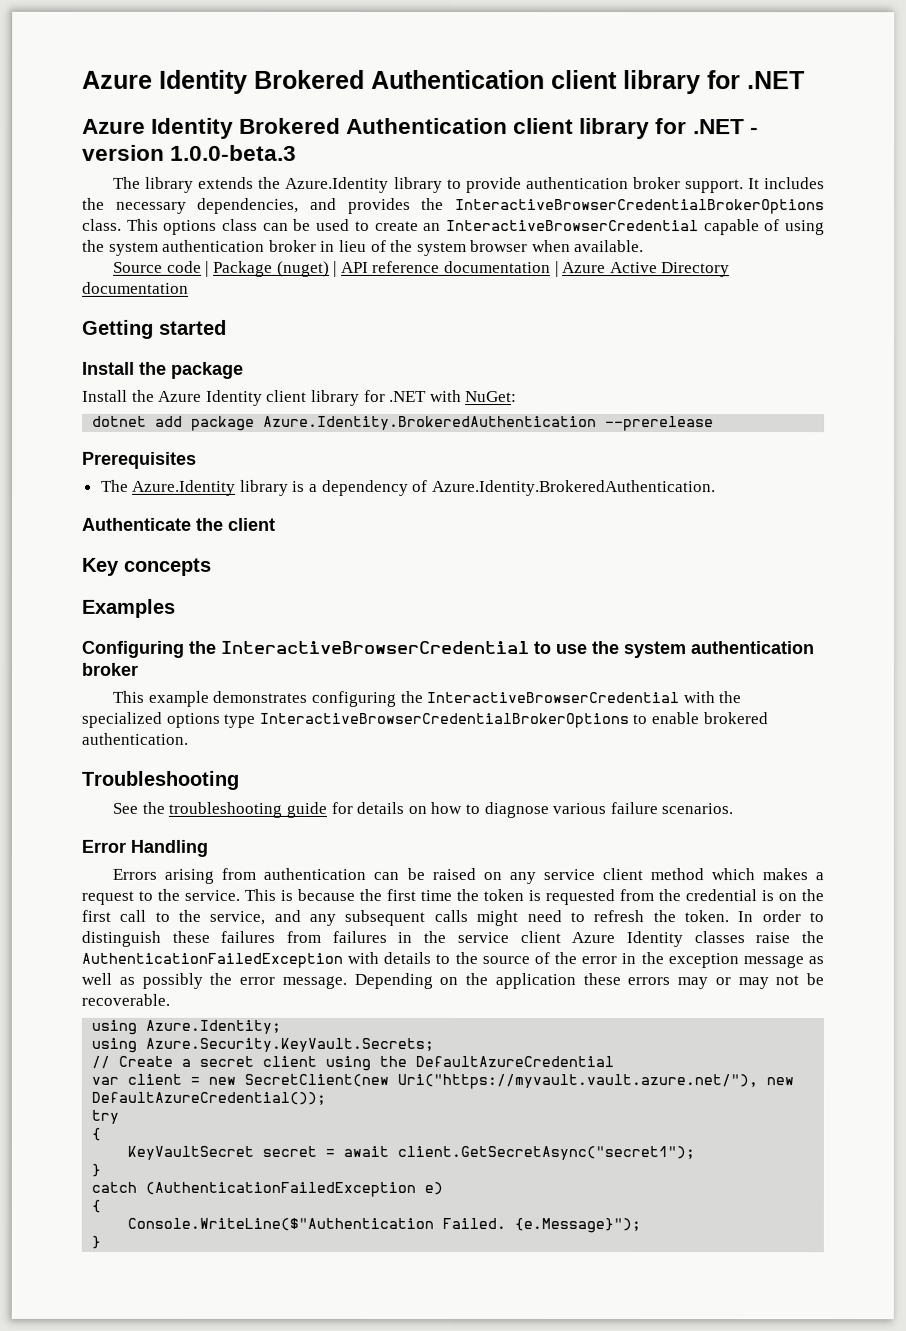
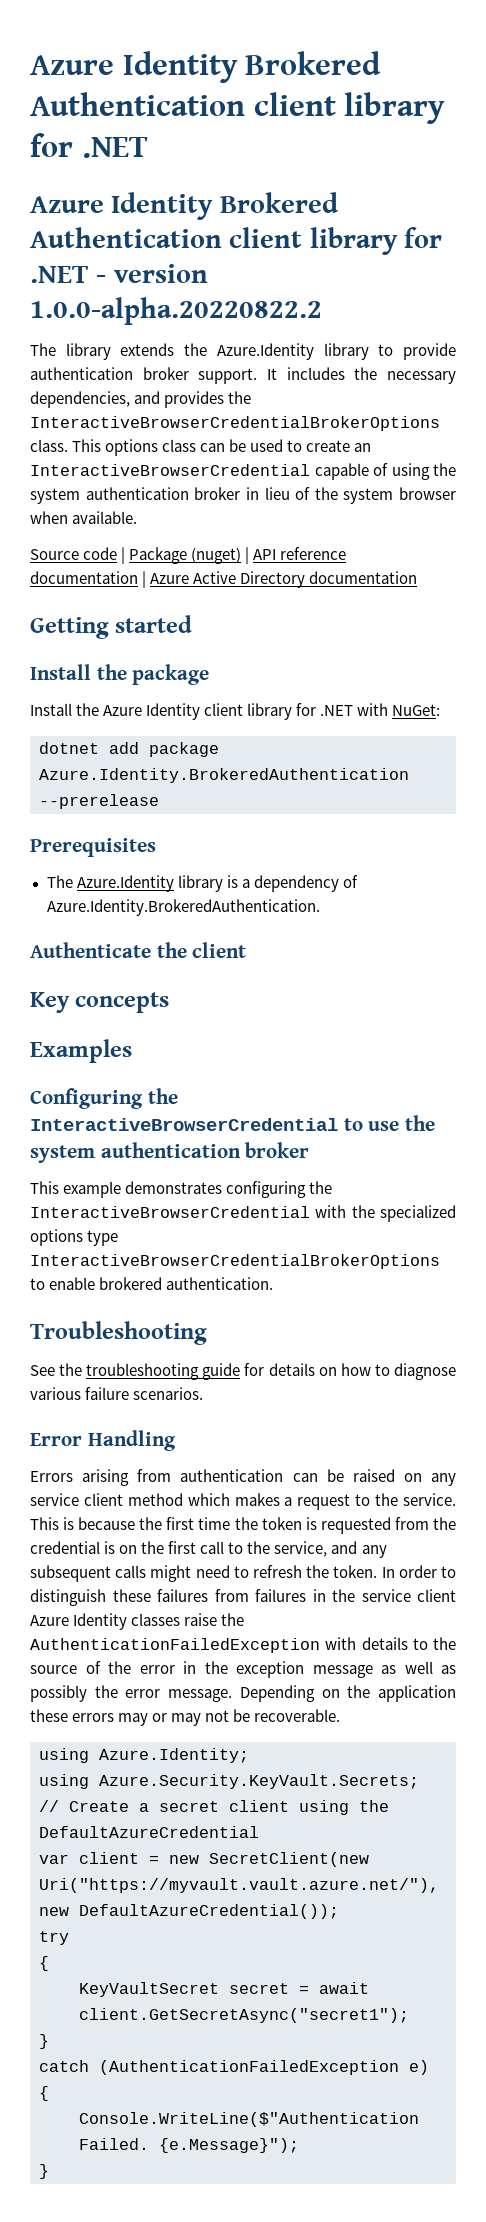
[170,144,298,161] 1.0.0-beta.3 -> [30,297,322,325] 1.0.0-alpha.20220822.2

